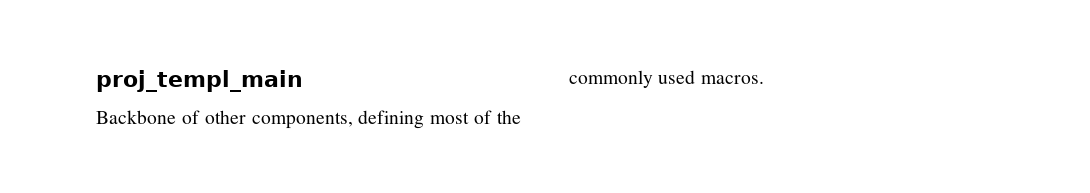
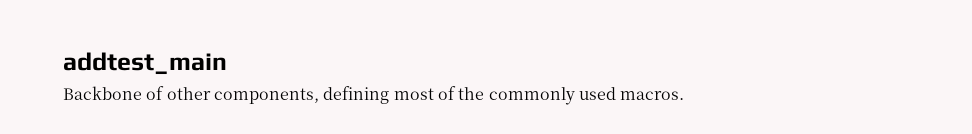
[96,70,303,92] proj_templ_main -> [63,52,227,75] addtest_main

